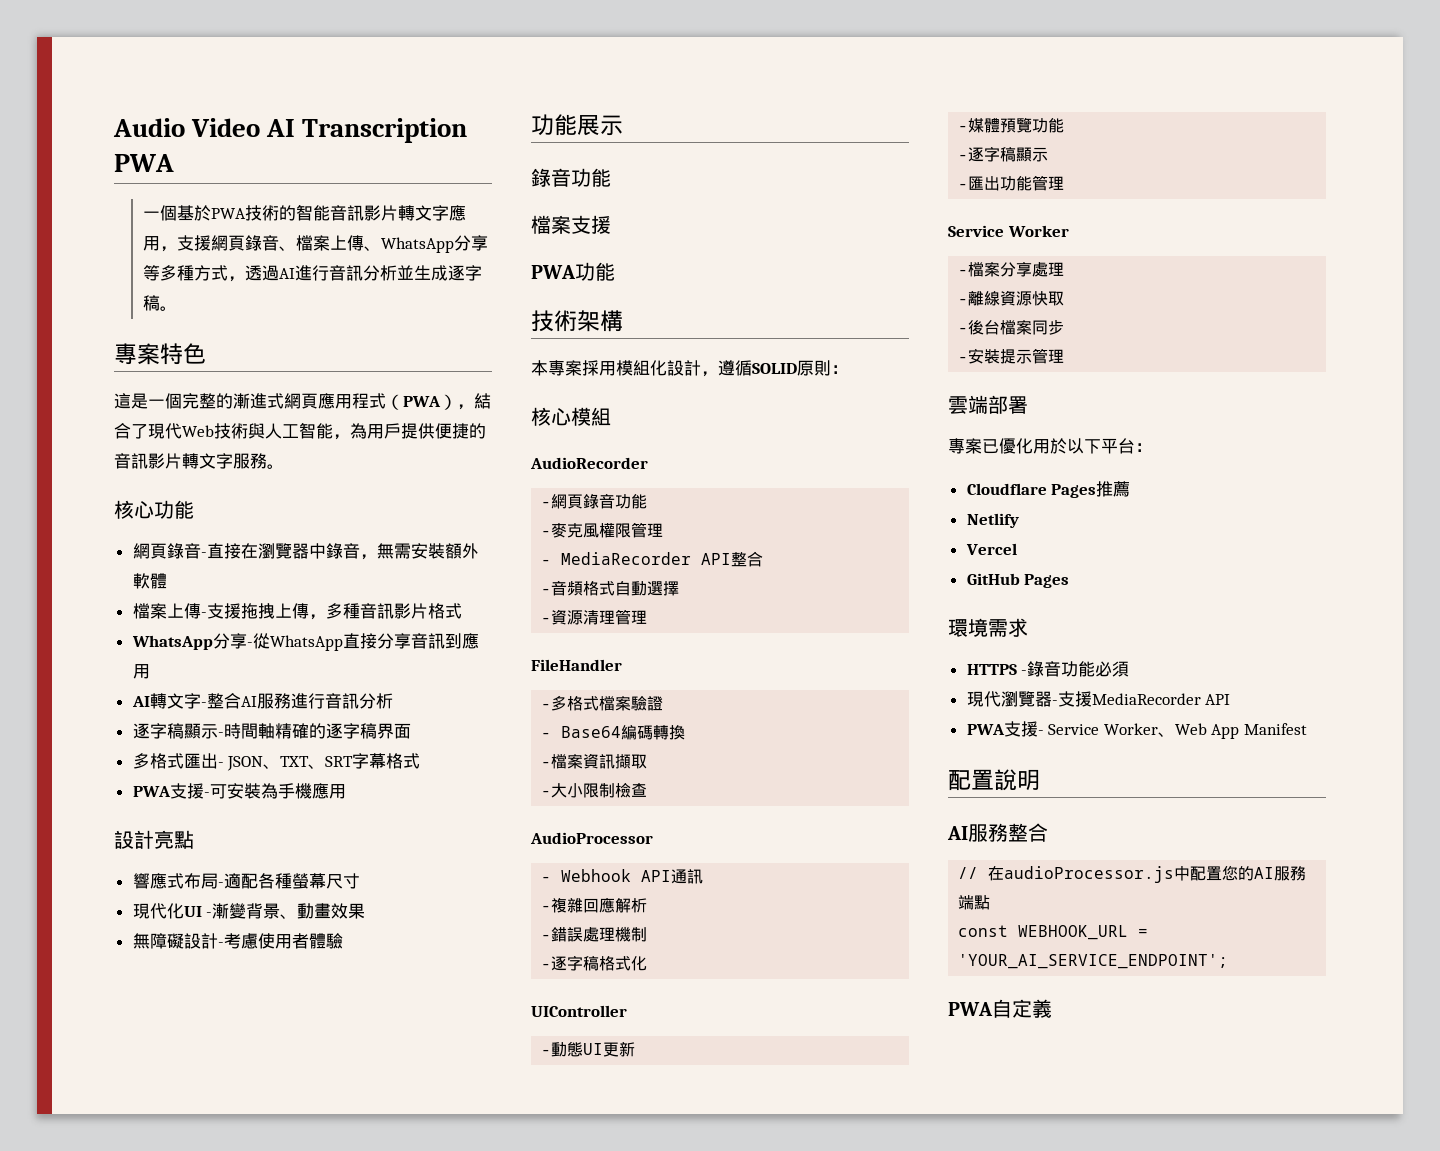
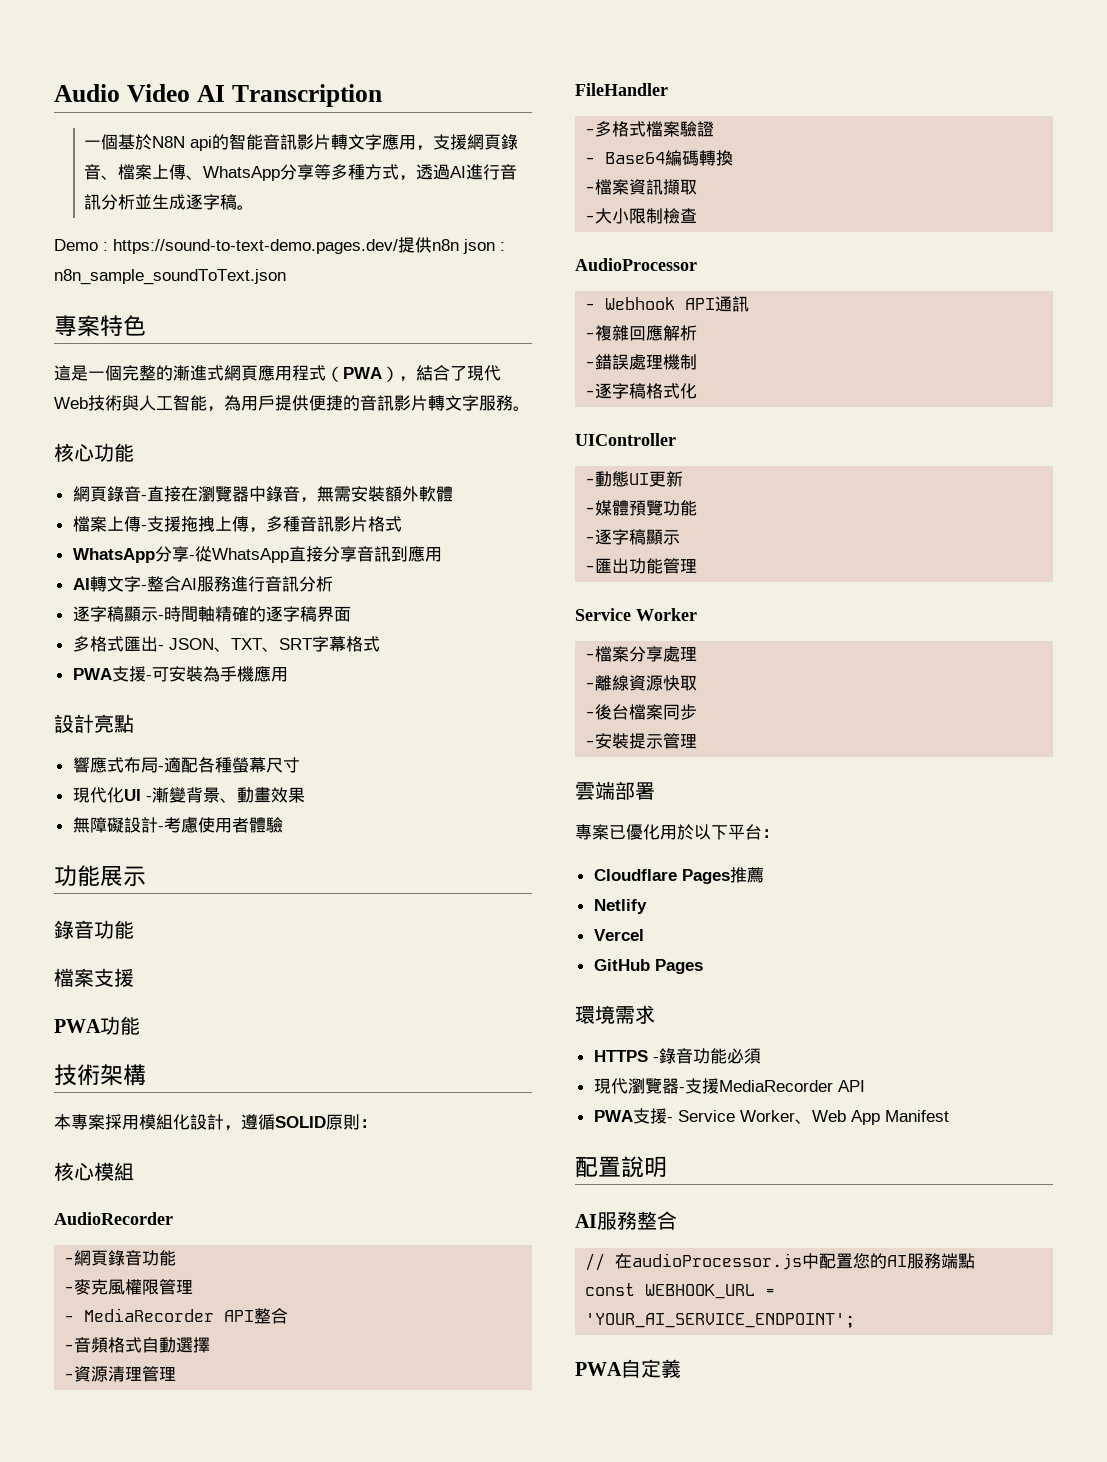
[114,154,174,172] PWA -> (382, 95) none
[210,205,279,221] PWA技術 -> [152,136,213,151] N8N api
(177, 308) none -> [54,237,505,254] [54,269,286,285] // Demo : https://sound-to-text-demo.pages.dev/提供n8n json : n8n_sample_soundToText.json

